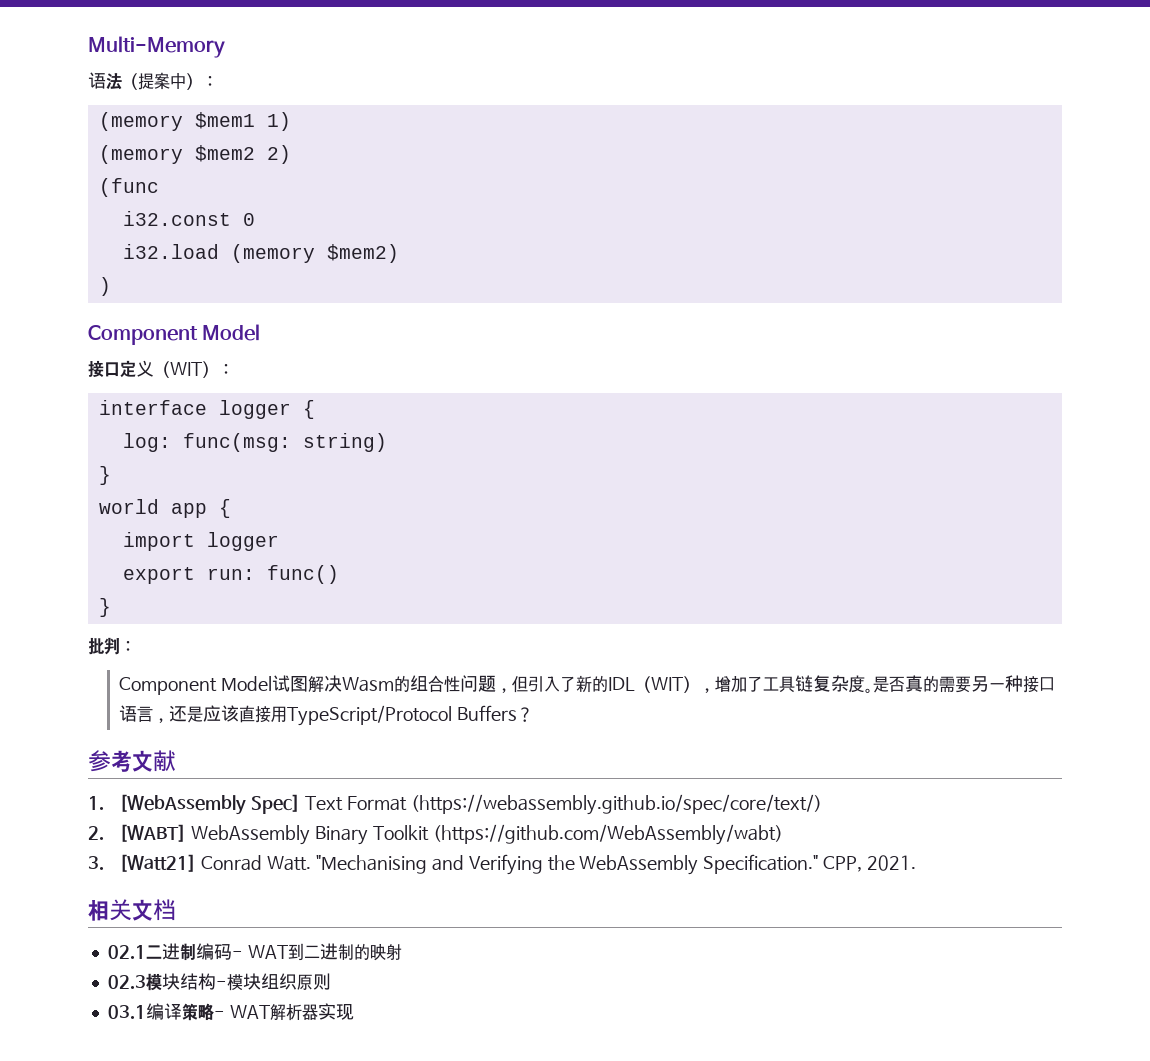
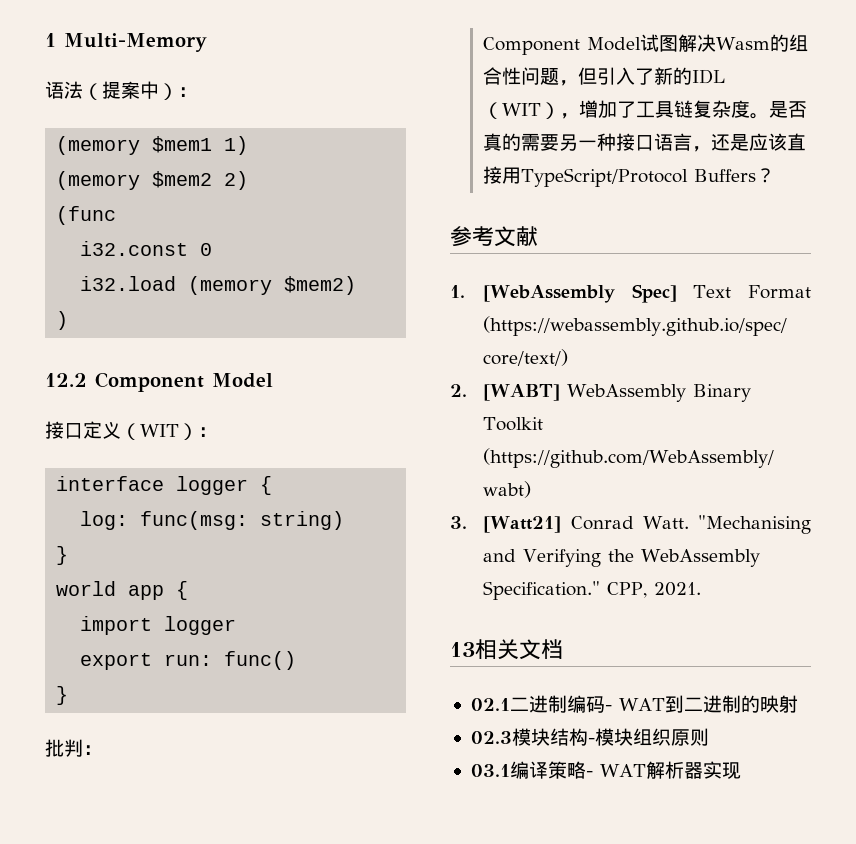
(88, 47) none -> [45,33,56,47] 1
(111, 286) none -> [45,373,87,387] 12.2
(916, 863) none -> [450,642,475,657] 13

